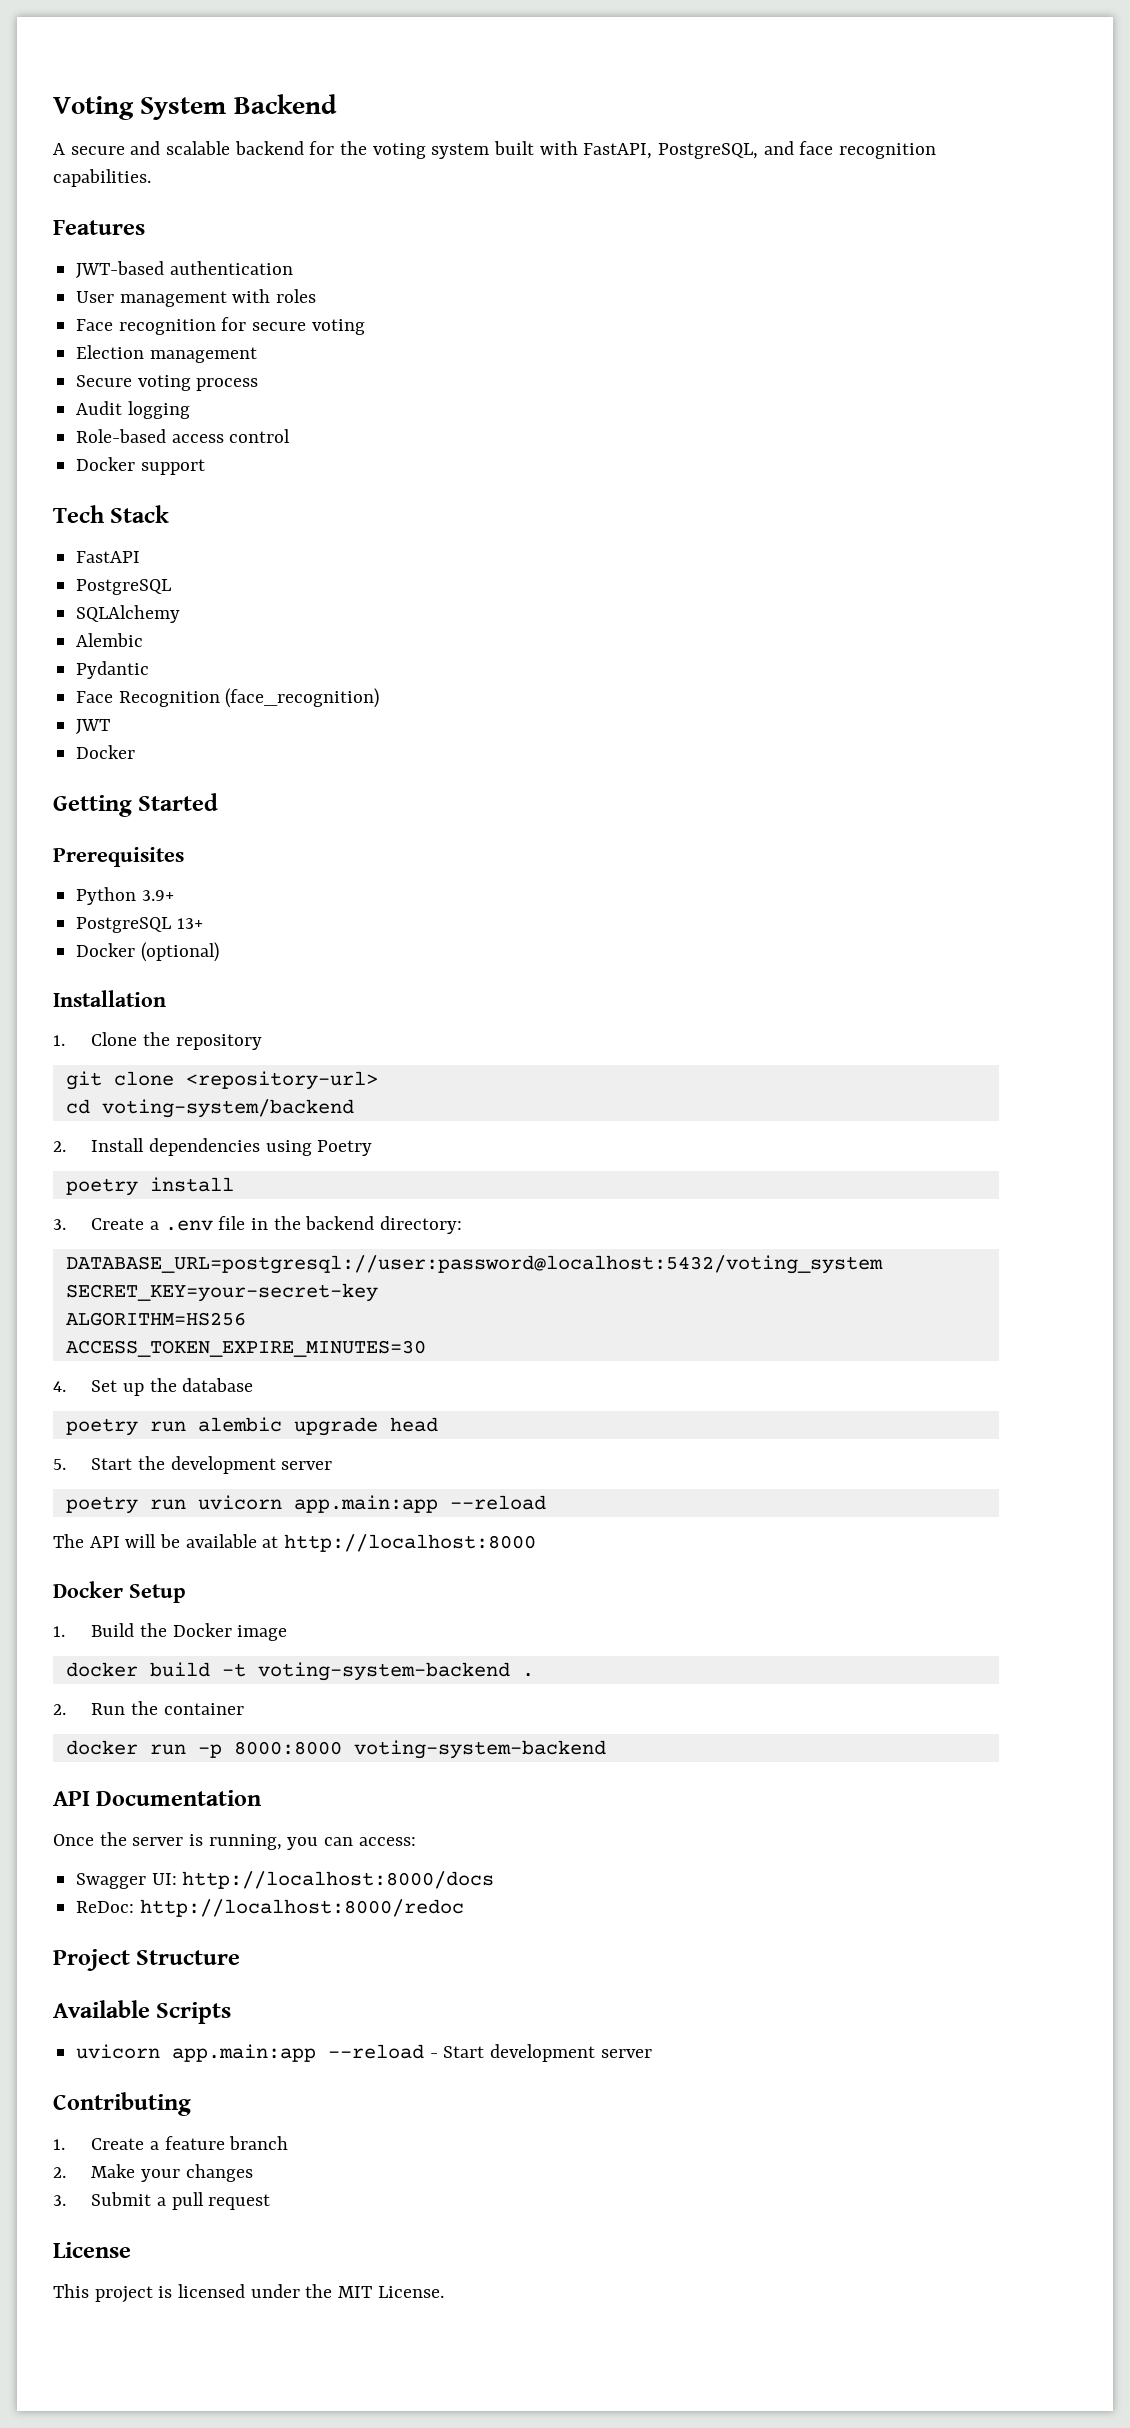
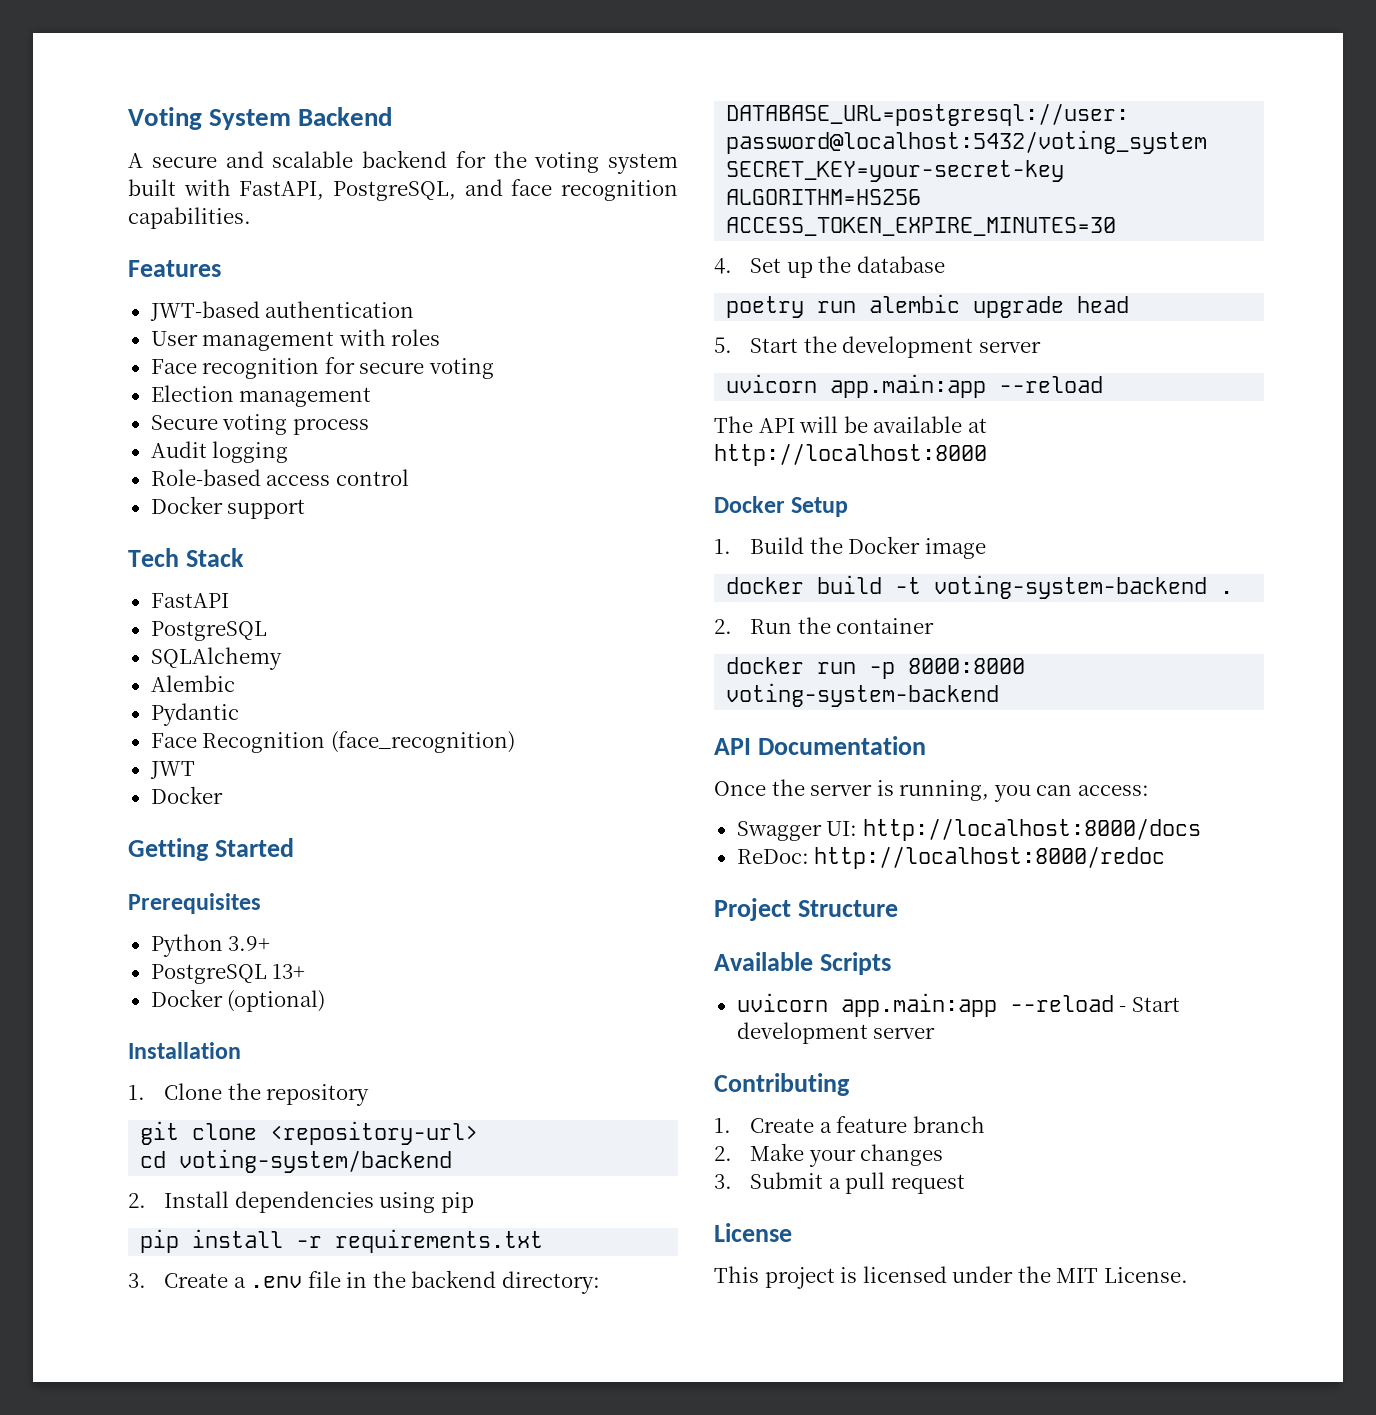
[317,1140,373,1156] [65,1178,138,1196] Poetry // poetry -> [440,1192,474,1213] [140,1229,180,1253] pip // pip
(234, 1184) none -> [296,1229,544,1253] -r requirements.txt
[65,1496,186,1514] poetry run -> (1041, 347) none

